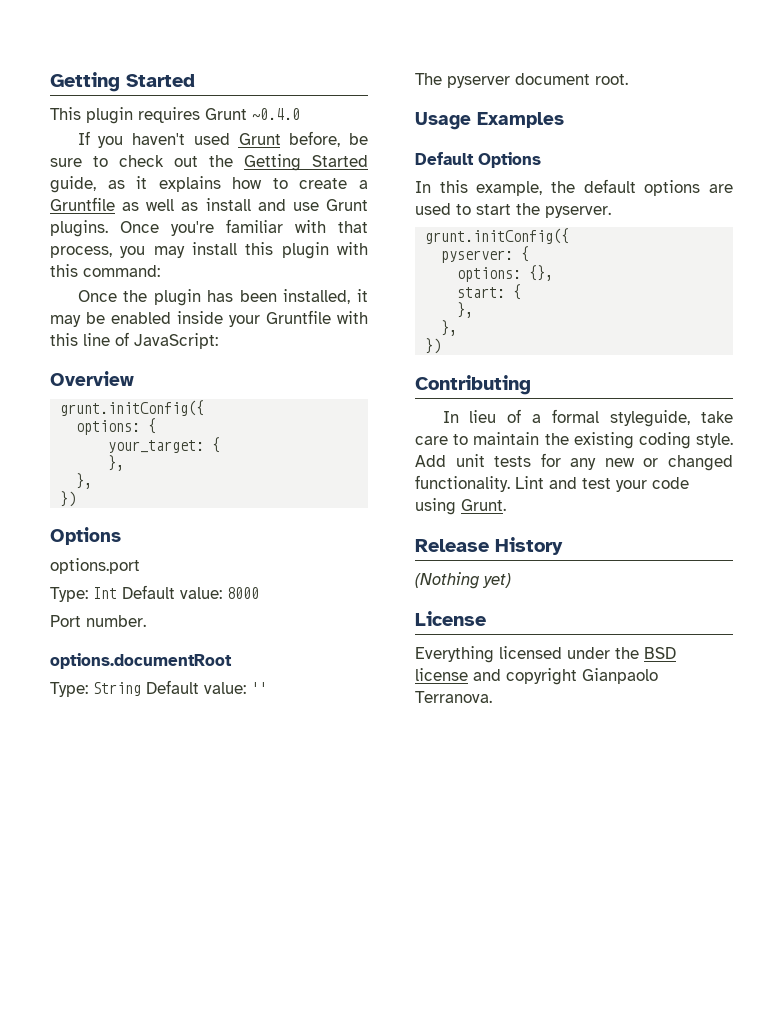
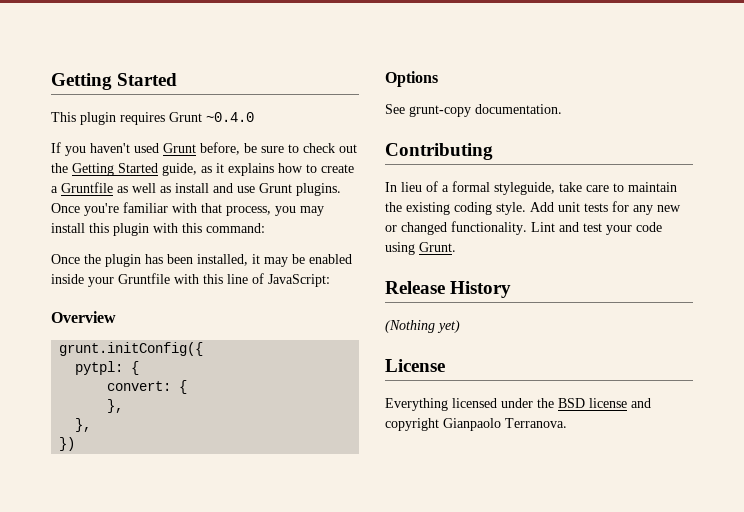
[76,418,157,435] [108,440,205,453] options: { // your_target: -> [75,361,140,375] [107,381,172,391] pytpl: { // convert:
[50,558,140,574] [50,585,259,602] [50,615,146,627] [50,653,232,669] [50,680,267,697] [415,73,628,88] [415,112,564,130] [415,152,541,168] [415,179,733,196] [415,203,611,218] [425,228,570,244] [441,246,530,263] [457,265,554,282] [457,284,522,300] [457,302,474,318] [441,320,458,336] [425,338,442,354] options.port // Type: Int Default value: 8000 // Port number. // options.documentRoot // Type: String Default value: '' // The pyserver document root. // Usage Examples // Default Options // In this example, the default options are used to start the pyserver. // grunt.initConfig({ // pyserver: { // options: {}, // start: { // }, // }, // }) -> [385,104,562,117] See grunt-copy documentation.

